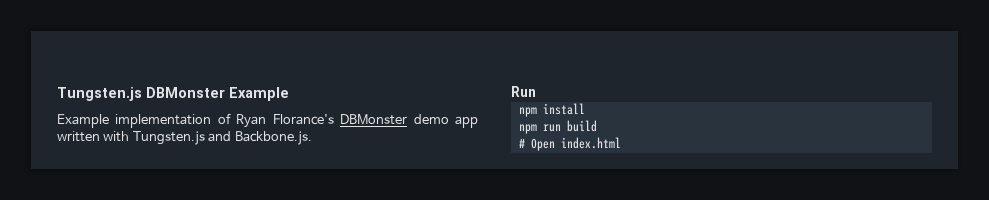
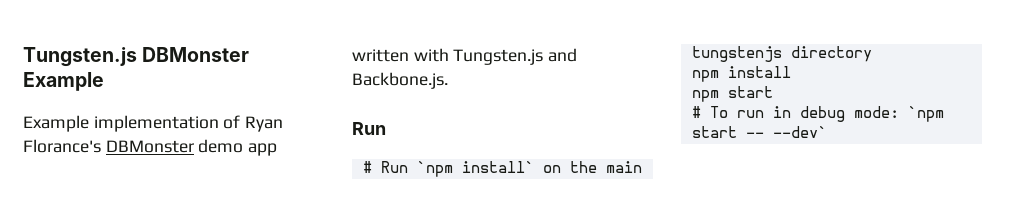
(536, 91) none -> [362,161,642,177] [691,46,872,62] // # Run `npm install` on the main tungstenjs directory
[542,120,597,132] [518,137,621,151] run build // # Open index.html -> [727,86,773,98] [691,106,944,122] [691,126,827,138] start // # To run in debug mode: `npm start -- --dev`

